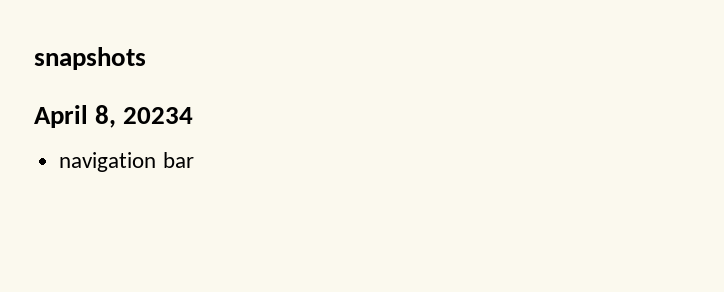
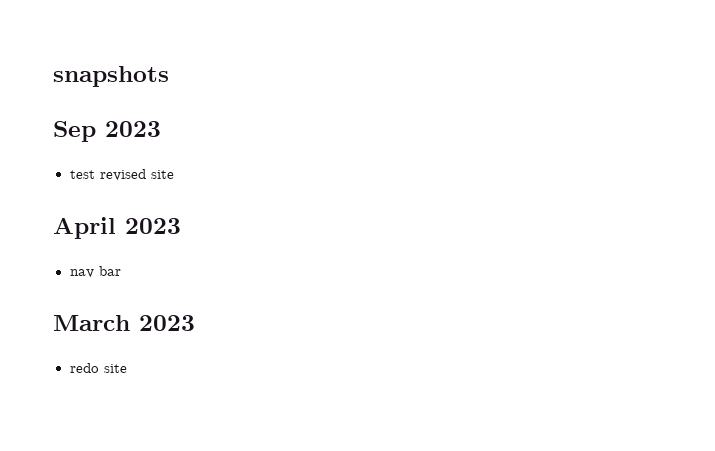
[34,105,194,128] [59,152,194,172] April 8, 20234 // navigation bar -> [53,121,161,142] [69,169,174,181] [53,217,181,239] [69,266,121,278] [53,315,195,331] [69,363,127,373] Sep 2023 // test revised site // April 2023 // nav bar // March 2023 // redo site

